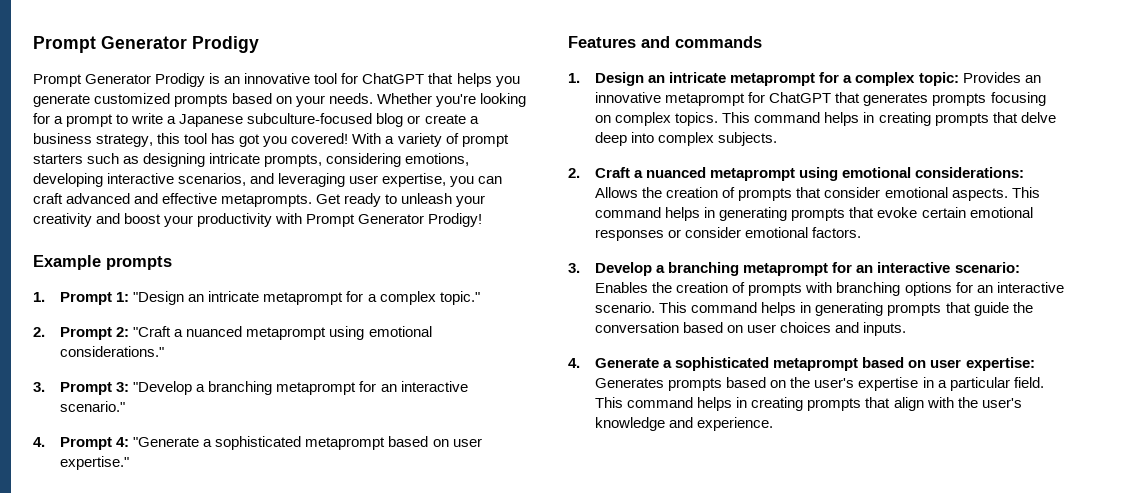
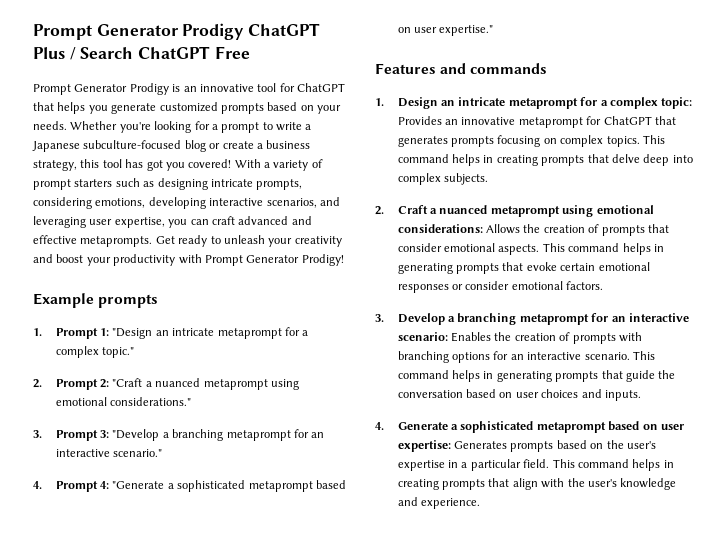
[33,36,259,53] Prompt Generator Prodigy -> [33,23,321,40] [33,46,250,60] Prompt Generator Prodigy ChatGPT Plus / Search ChatGPT Free

